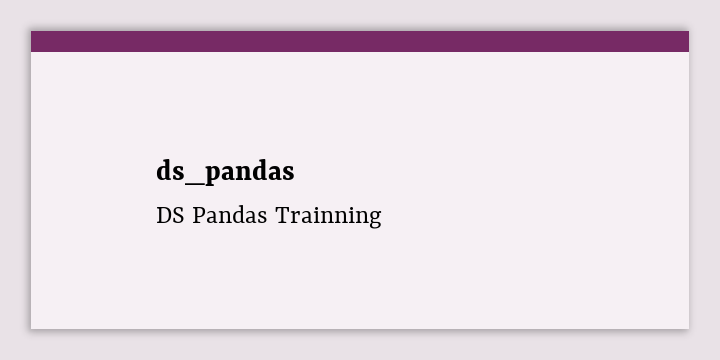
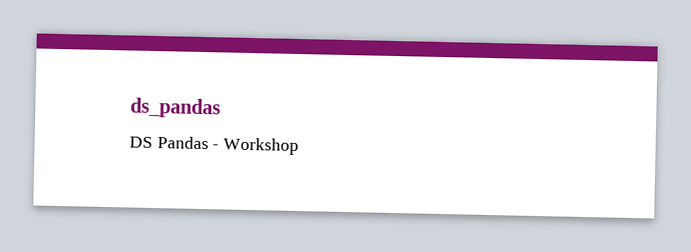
[275,207,383,229] Trainning -> [212,137,300,156] - Workshop

